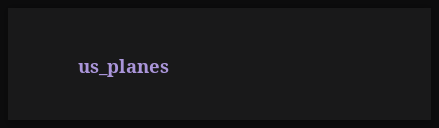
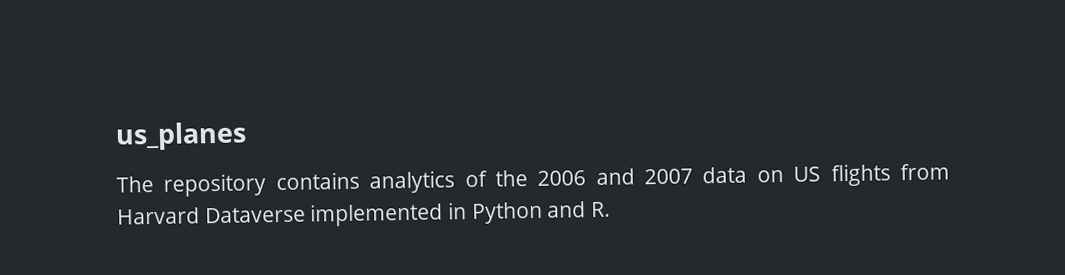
(169, 68) none -> [116,163,950,197] [117,201,612,227] // The repository contains analytics of the 2006 and 2007 data on US flights from Harvard Dataverse implemented in Python and R.

